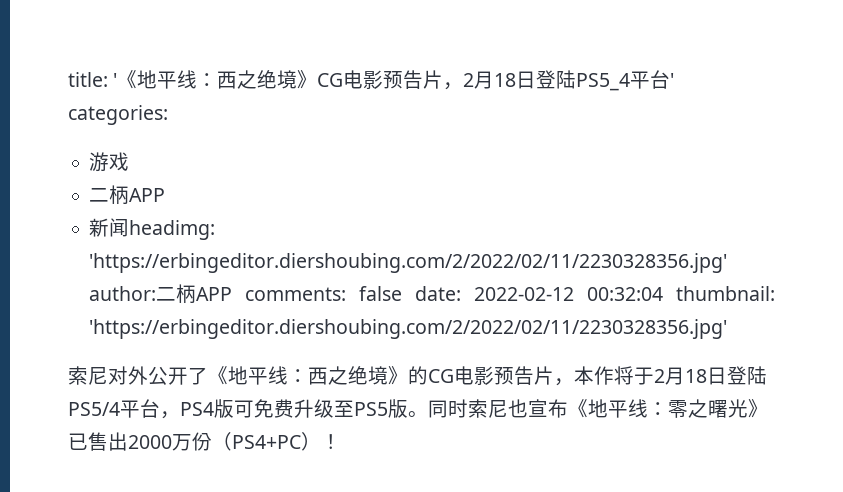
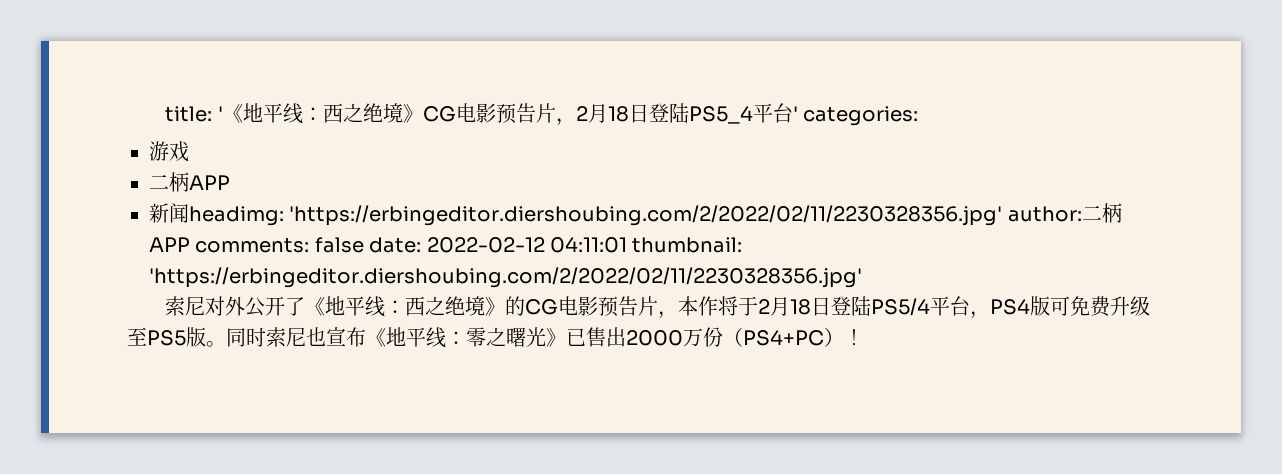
[587,287,664,301] 00:32:04 -> [550,237,627,253] 04:11:01

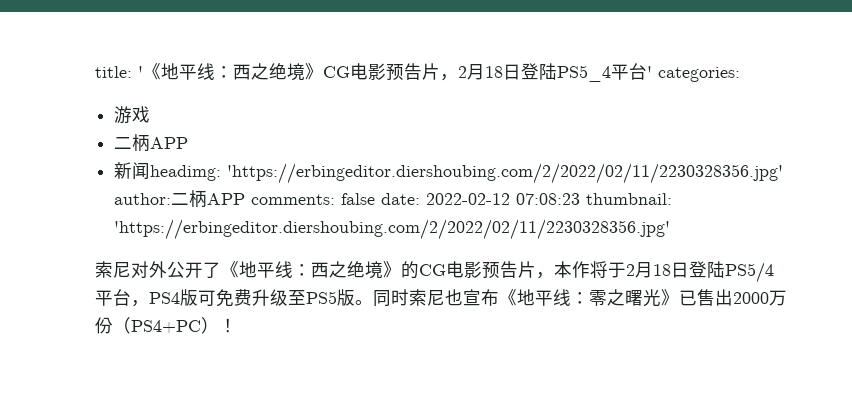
[550,237,627,253] 04:11:01 -> [516,193,581,205] 07:08:23

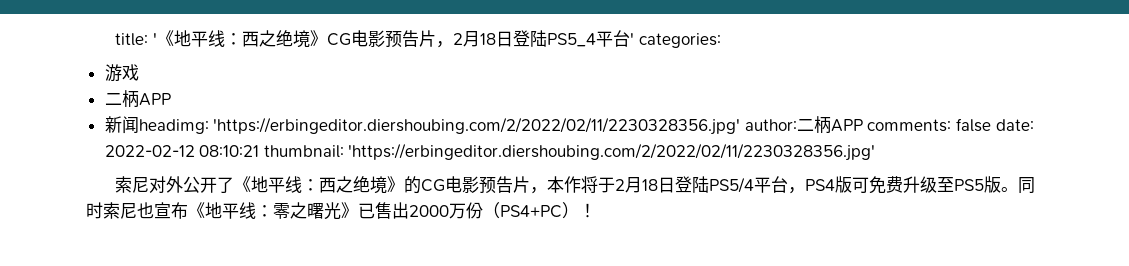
[516,193,581,205] 07:08:23 -> [199,145,260,157] 08:10:21

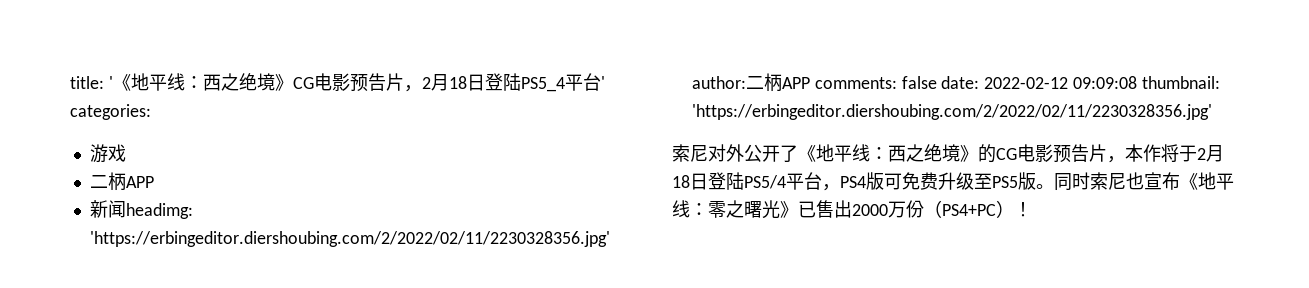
[199,145,260,157] 08:10:21 -> [1073,76,1138,89] 09:09:08

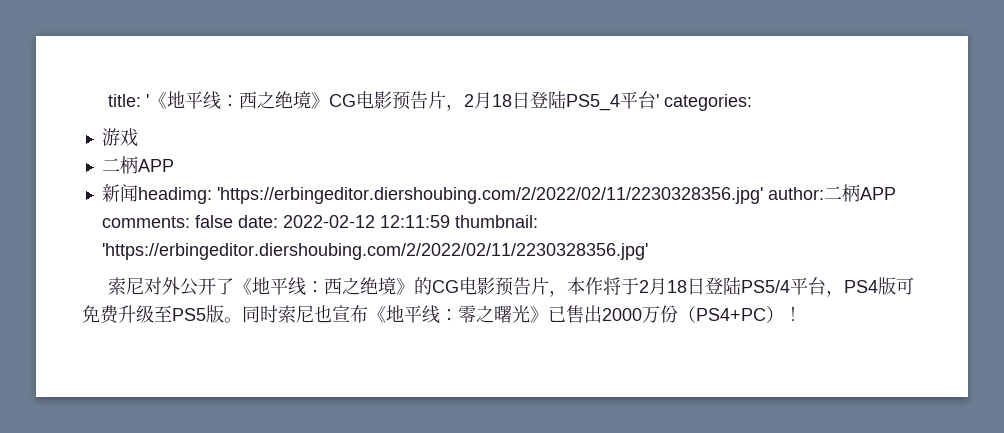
[1073,76,1138,89] 09:09:08 -> [379,215,450,228] 12:11:59

